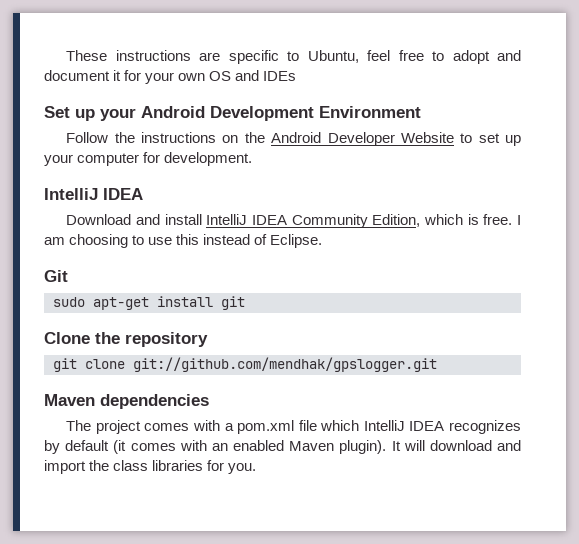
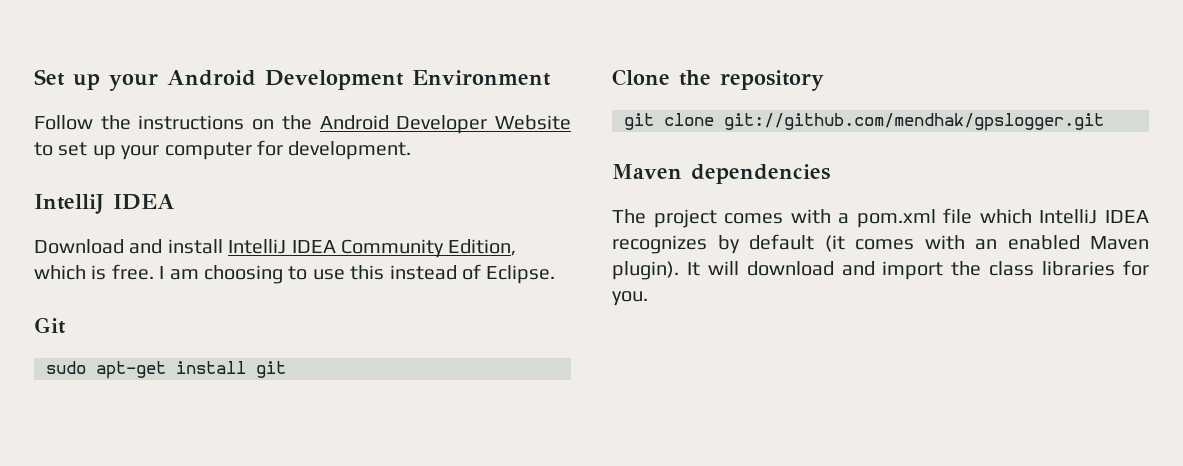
[66,50,522,64] [44,70,297,84] These instructions are specific to Ubuntu, feel free to adopt and document it for your own OS and IDEs // -> (34, 77) none

